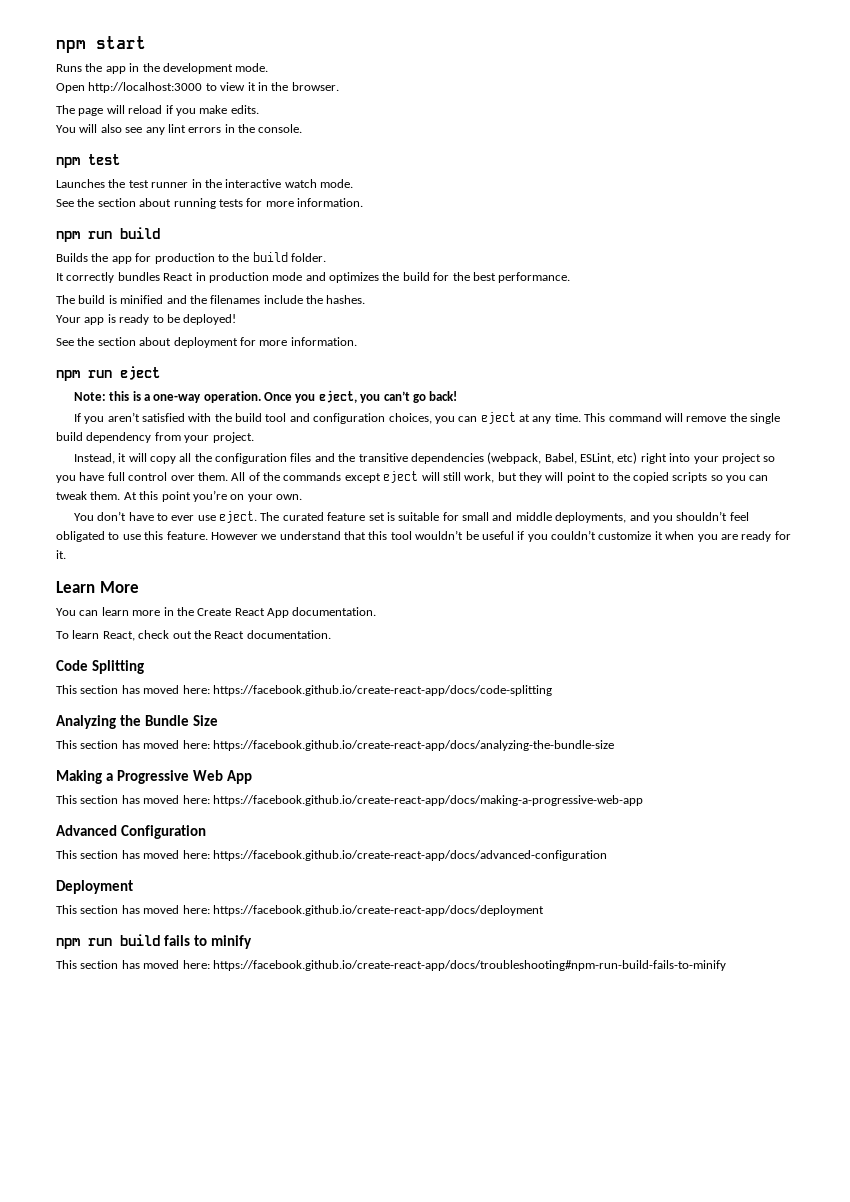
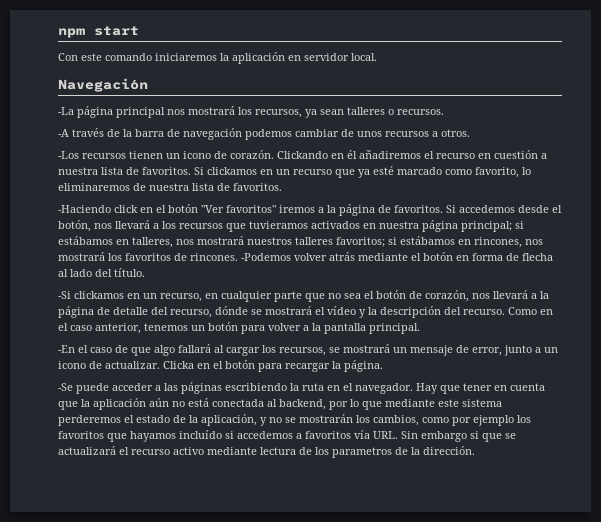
[56,63,269,74] [56,82,339,93] [56,105,259,116] [56,124,303,135] [56,154,120,168] [56,179,353,188] [56,198,363,209] [56,227,160,242] [56,252,326,264] [56,272,571,283] [56,295,366,304] [56,314,237,325] [56,337,357,348] [56,366,160,381] [73,390,458,403] [73,412,781,424] [56,432,254,443] [73,452,776,464] [56,471,769,483] [56,490,302,502] [73,511,749,523] [56,530,791,542] [56,550,66,559] [56,581,139,593] [56,607,377,618] [56,630,331,641] [56,660,144,674] [56,685,552,696] [56,715,218,729] [56,740,614,751] [56,770,252,784] [56,795,643,806] [56,825,206,839] [56,850,607,861] [56,880,133,894] [56,905,544,916] [56,934,252,949] [56,960,726,971] Runs the app in the development mode. // Open http://localhost:3000 to view it in the browser. // The page will reload if you make edits. // You will also see any lint errors in the console. // npm test // Launches the test runner in the interactive watch mode. // See the section about running tests for more information. // npm run build // Builds the app for production to the build folder. // It correctly bundles React in production mode and optimizes the build for the best performance. // The build is minified and the filenames include the hashes. // Your app is ready to be deployed! // See the section about deployment for more information. // npm run eject // Note: this is a one-way operation. Once you eject, you can’t go back! // If you aren’t satisfied with the build tool and configuration choices, you can eject at any time. This command will remove the single build dependency from your project. // Instead, it will copy all the configuration files and the transitive dependencies (webpack, Babel, ESLint, etc) right into your project so you have full control over them. All of the commands except eject will still work, but they will point to the copied scripts so you can tweak them. At this point you’re on your own. // You don’t have to ever use eject. The curated feature set is suitable for small and middle deployments, and you shouldn’t feel obligated to use this feature. However we understand that this tool wouldn’t be useful if you couldn’t customize it when you are ready for it. // Learn More // You can learn more in the Create React App documentation. // To learn React, check out the React documentation. // Code Splitting // This section has moved here: https://facebook.github.io/create-react-app/docs/code-splitting // Analyzing the Bundle Size // This section has moved here: https://facebook.github.io/create-react-app/docs/analyzing-the-bundle-size // Making a Progressive Web App // This section has moved here: https://facebook.github.io/create-react-app/docs/making-a-progressive-web-app // Advanced Configuration // This section has moved here: https://facebook.github.io/create-react-app/docs/advanced-configuration // Deployment // This section has moved here: https://facebook.github.io/create-react-app/docs/deployment // npm run build fails to minify // This section has moved here: https://facebook.github.io/create-react-app/docs/troubleshooting#npm-run-build-fails-to-minify -> [58,52,377,64] [58,78,148,92] [58,106,444,118] [58,128,470,140] [58,150,547,159] [58,166,531,178] [58,183,282,191] [58,204,562,216] [58,220,524,232] [58,236,543,248] [58,252,553,261] [58,268,145,277] [58,290,549,302] [58,306,553,318] [58,322,420,334] [58,344,558,356] [58,360,383,372] [58,382,545,394] [58,398,502,410] [58,414,531,426] [58,430,516,442] [58,446,475,458] Con este comando iniciaremos la aplicación en servidor local. // Navegación // -La página principal nos mostrará los recursos, ya sean talleres o recursos. // -A través de la barra de navegación podemos cambiar de unos recursos a otros. // -Los recursos tienen un icono de corazón. Clickando en él añadiremos el recurso en cuestión a nuestra lista de favoritos. Si clickamos en un recurso que ya esté marcado como favorito, lo eliminaremos de nuestra lista de favoritos. // -Haciendo click en el botón "Ver favoritos" iremos a la página de favoritos. Si accedemos desde el botón, nos llevará a los recursos que tuvieramos activados en nuestra página principal; si estábamos en talleres, nos mostrará nuestros talleres favoritos; si estábamos en rincones, nos mostrará los favoritos de rincones. -Podemos volver atrás mediante el botón en forma de flecha al lado del título. // -Si clickamos en un recurso, en cualquier parte que no sea el botón de corazón, nos llevará a la página de detalle del recurso, dónde se mostrará el vídeo y la descripción del recurso. Como en el caso anterior, tenemos un botón para volver a la pantalla principal. // -En el caso de que algo fallará al cargar los recursos, se mostrará un mensaje de error, junto a un icono de actualizar. Clicka en el botón para recargar la página. // -Se puede acceder a las páginas escribiendo la ruta en el navegador. Hay que tener en cuenta que la aplicación aún no está conectada al backend, por lo que mediante este sistema perderemos el estado de la aplicación, y no se mostrarán los cambios, como por ejemplo los favoritos que hayamos incluído si accedemos a favoritos vía URL. Sin embargo si que se actualizará el recurso activo mediante lectura de los parametros de la dirección.

